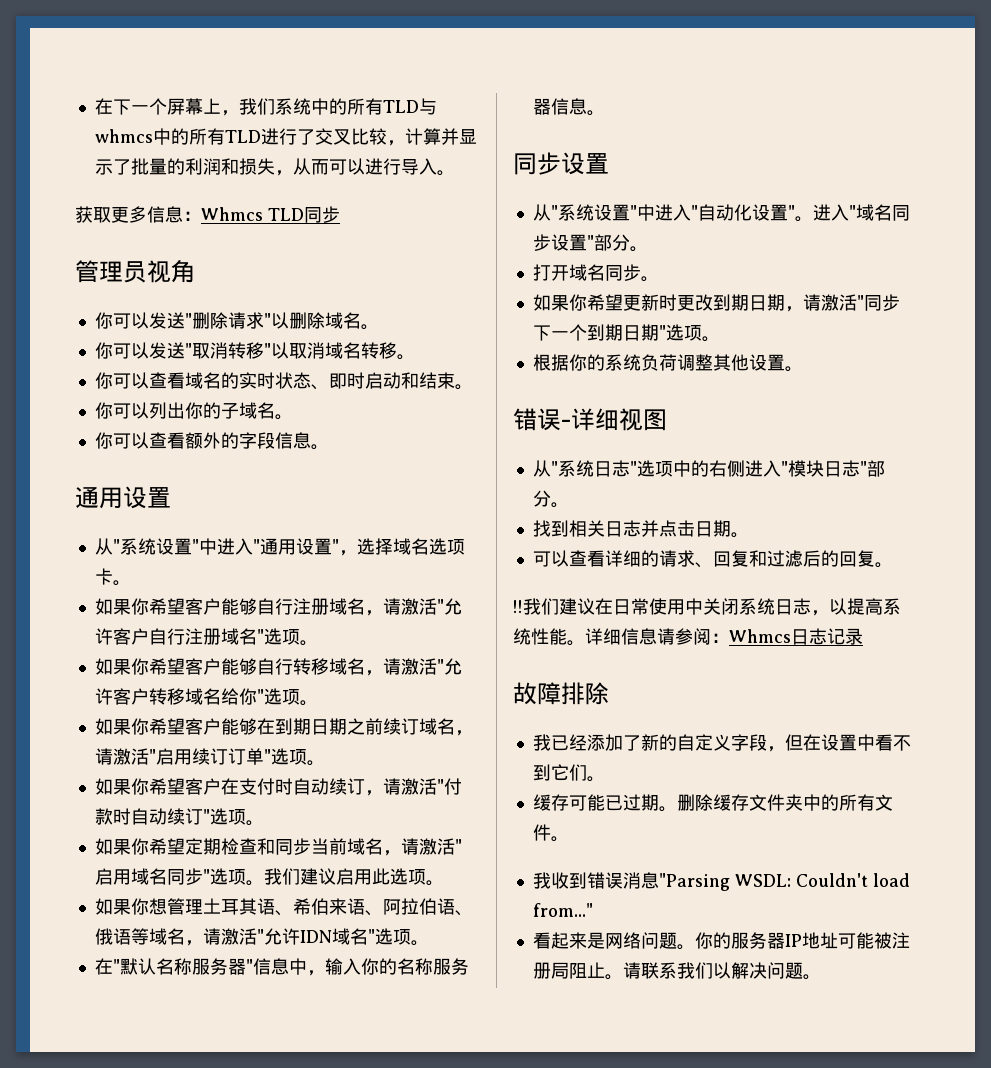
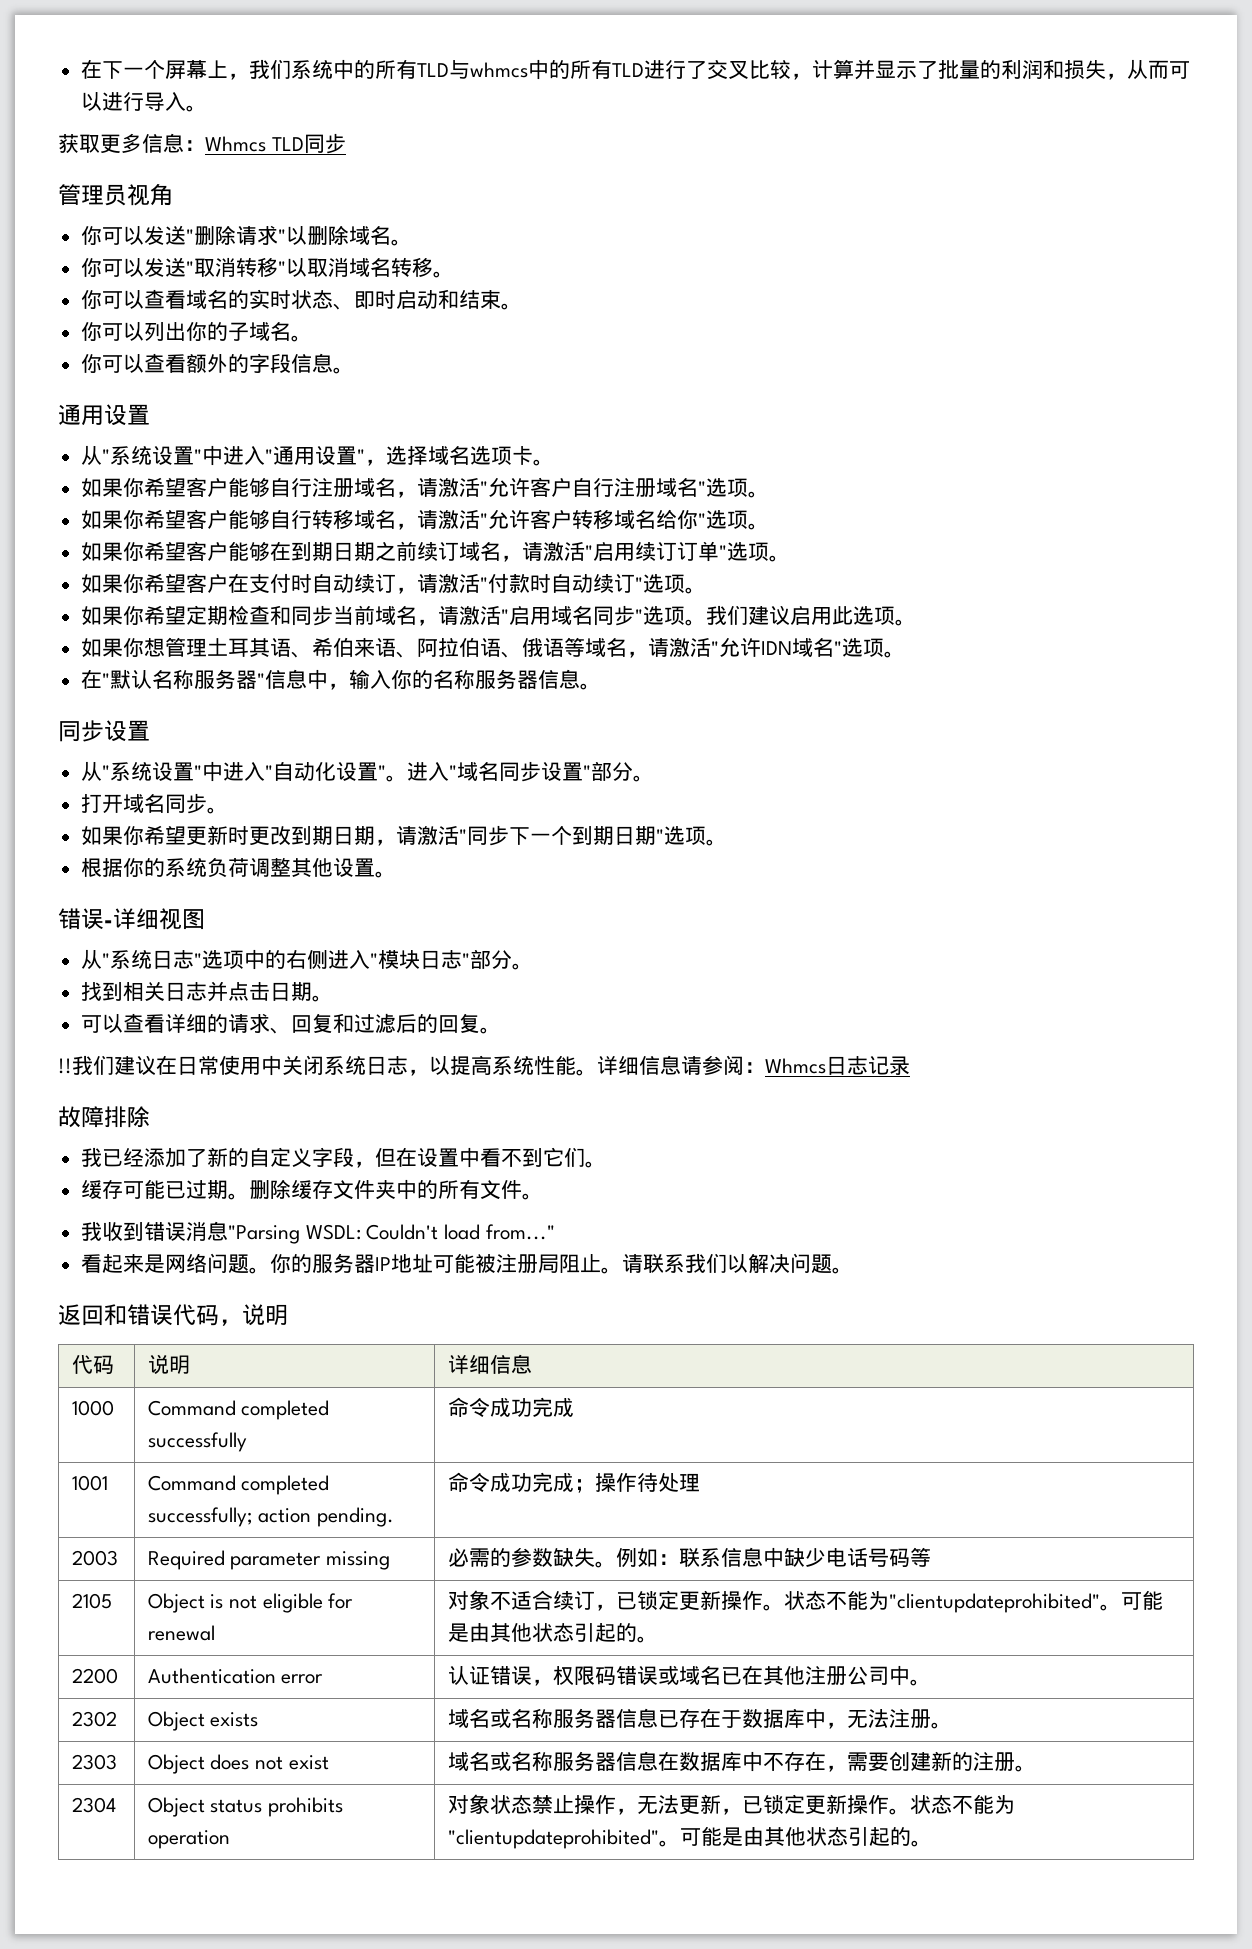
(821, 977) none -> [58,1304,288,1326] [71,1355,114,1374] [147,1354,190,1374] [447,1354,532,1374] [71,1400,114,1416] [147,1400,330,1420] [147,1432,247,1452] [447,1397,574,1418] [71,1475,108,1491] [147,1475,330,1495] [147,1507,395,1527] [447,1472,700,1493] [71,1550,118,1566] [147,1550,391,1570] [447,1547,931,1568] [71,1593,112,1609] [147,1593,354,1613] [147,1625,215,1641] [447,1590,1163,1613] [447,1623,658,1643] [71,1668,118,1684] [147,1668,324,1684] [447,1665,931,1686] [71,1711,117,1727] [147,1711,259,1731] [447,1708,952,1729] [71,1754,117,1770] [147,1754,329,1774] [447,1751,1036,1772] [71,1797,116,1813] [147,1797,344,1817] [147,1830,230,1849] [447,1794,1015,1815] [447,1826,932,1849] // 返回和错误代码，说明 // 代码 | 说明 | 详细信息 // 1000 | Command completed successfully | 命令成功完成 // 1001 | Command completed successfully; action pending. | 命令成功完成；操作待处理 // 2003 | Required parameter missing | 必需的参数缺失。例如：联系信息中缺少电话号码等 // 2105 | Object is not eligible for renewal | 对象不适合续订，已锁定更新操作。状态不能为"clientupdateprohibited"。可能是由其他状态引起的。 // 2200 | Authentication error | 认证错误，权限码错误或域名已在其他注册公司中。 // 2302 | Object exists | 域名或名称服务器信息已存在于数据库中，无法注册。 // 2303 | Object does not exist | 域名或名称服务器信息在数据库中不存在，需要创建新的注册。 // 2304 | Object status prohibits operation | 对象状态禁止操作，无法更新，已锁定更新操作。状态不能为"clientupdateprohibited"。可能是由其他状态引起的。

